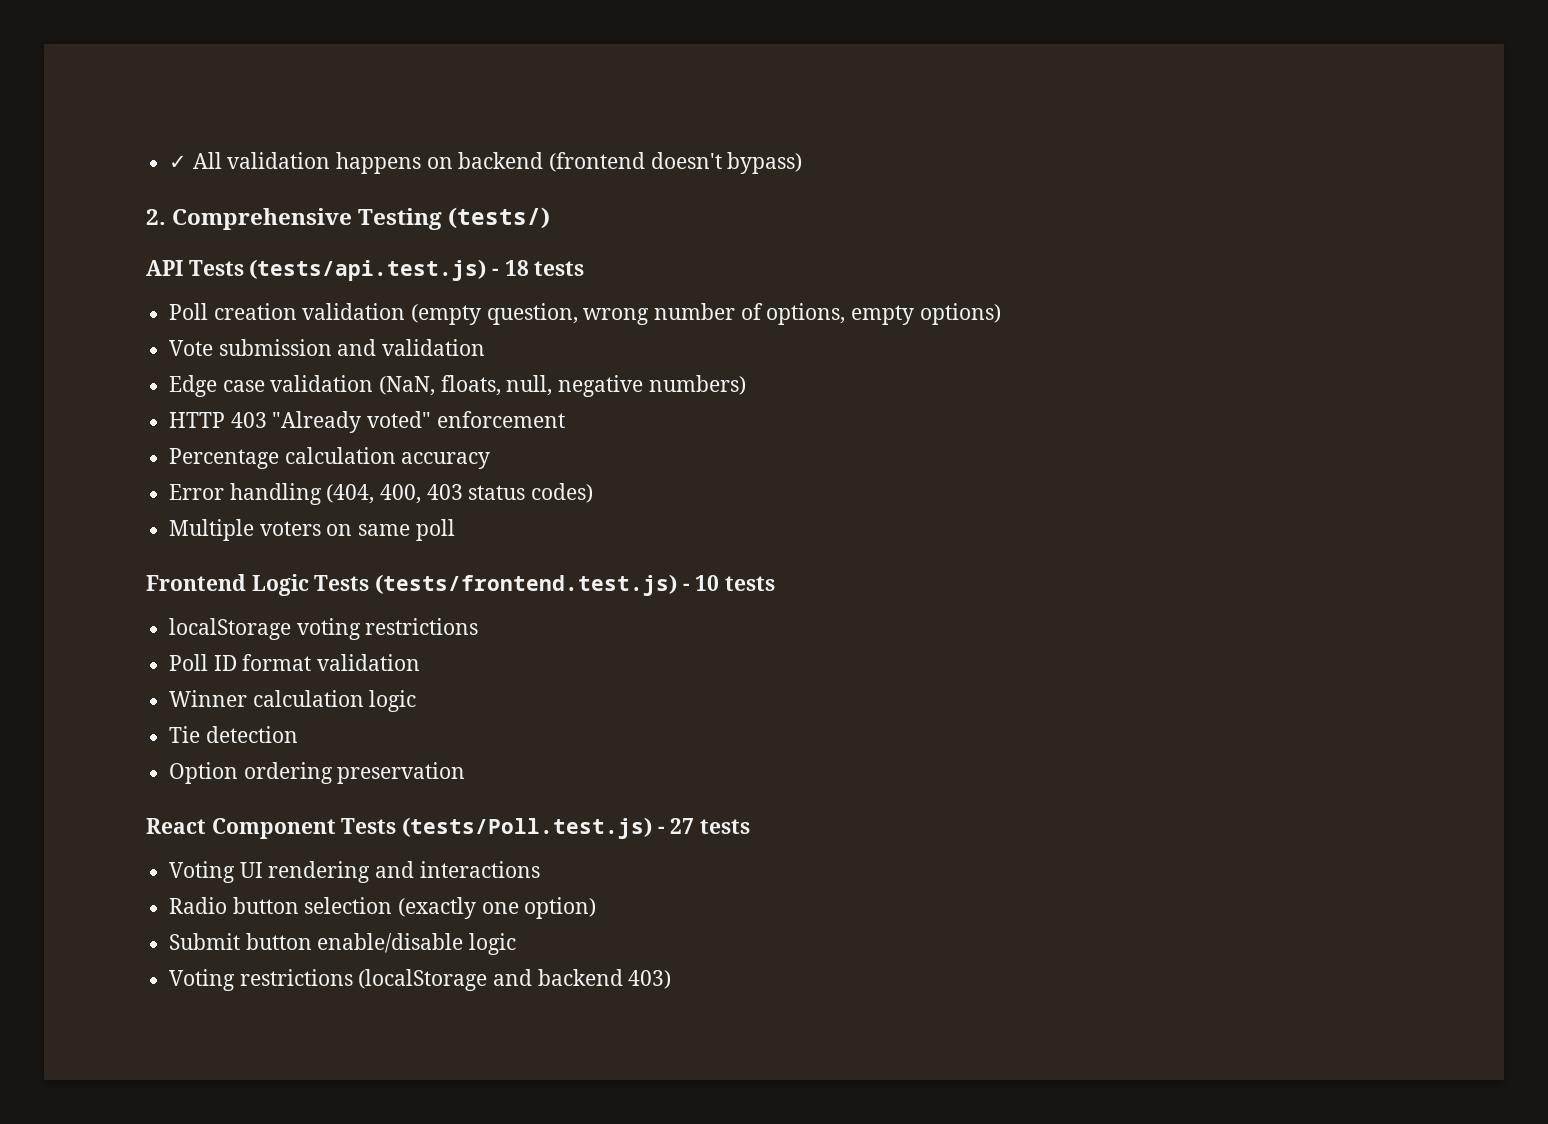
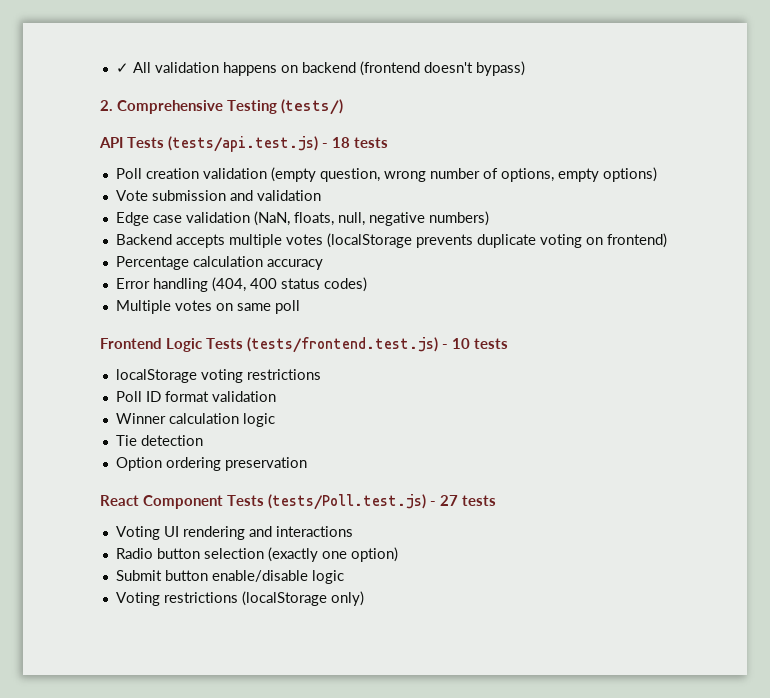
[169,411,565,433] HTTP 403 "Already voted" enforcement -> [115,233,667,248] Backend accepts multiple votes (localStorage prevents duplicate voting on frontend)
[380,484,463,504] 400, 403 -> [249,278,277,289] 400
[259,521,321,536] voters -> [174,300,212,311] votes
[493,969,672,989] and backend 403) -> [330,591,364,606] only)

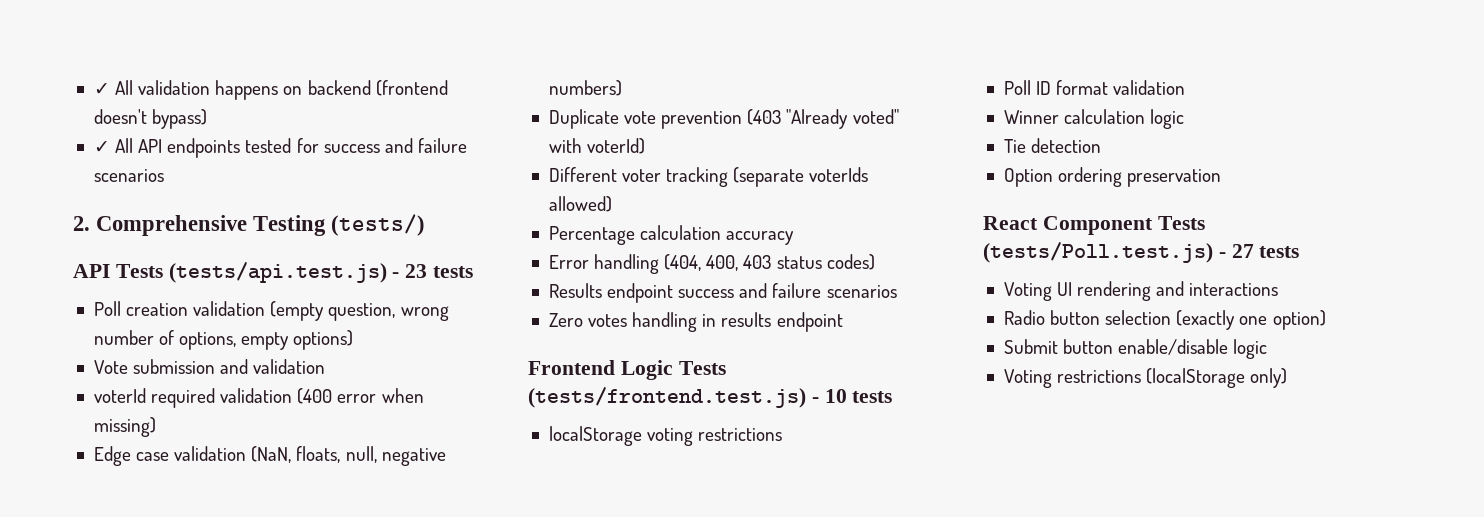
(525, 68) none -> [93,138,467,158] [93,169,164,182] // ✓ All API endpoints tested for success and failure scenarios
[332,137,350,148] 18 -> [405,264,428,278] 23
(321, 195) none -> [93,388,424,408] [93,417,156,437] // voterId required validation (400 error when missing)
[115,233,667,248] Backend accepts multiple votes (localStorage prevents duplicate voting on frontend) -> [548,109,899,129] [548,138,646,154] [548,167,869,187] [548,196,612,212] Duplicate vote prevention (403 "Already voted" with voterId) // Different voter tracking (separate voterIds allowed)
[249,278,277,289] 400 -> [706,255,772,271] 400, 403
[115,300,300,314] Multiple votes on same poll -> [548,283,897,303] [548,312,843,332] Results endpoint success and failure scenarios // Zero votes handling in results endpoint

